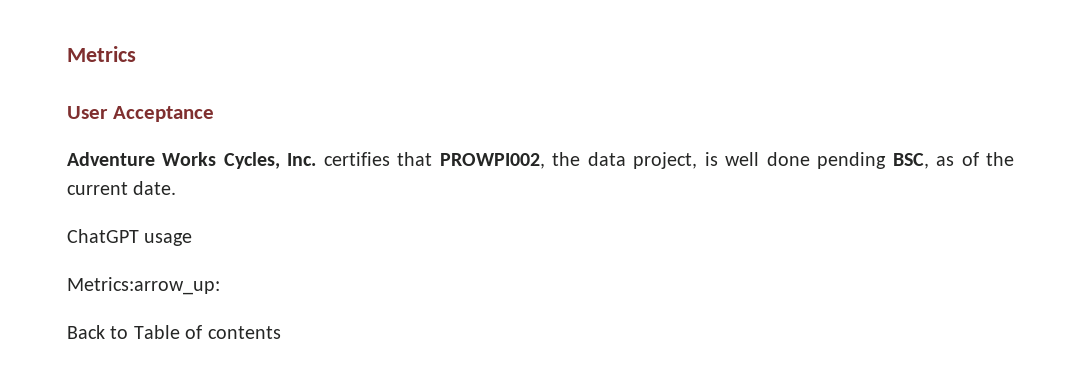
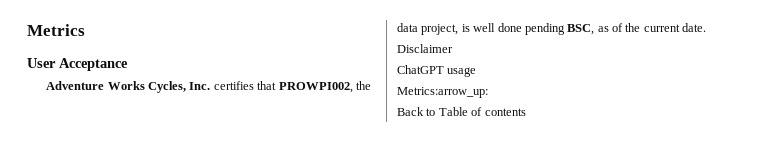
(177, 188) none -> [397,44,453,53] // Disclaimer

